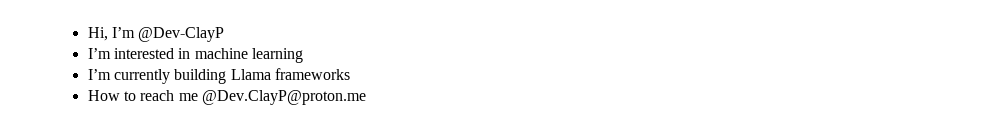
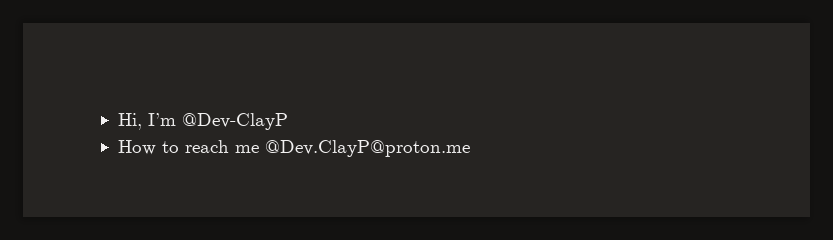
[87,48,303,63] [87,68,350,84] // I’m interested in machine learning // I’m currently building Llama frameworks -> (288, 121) none

